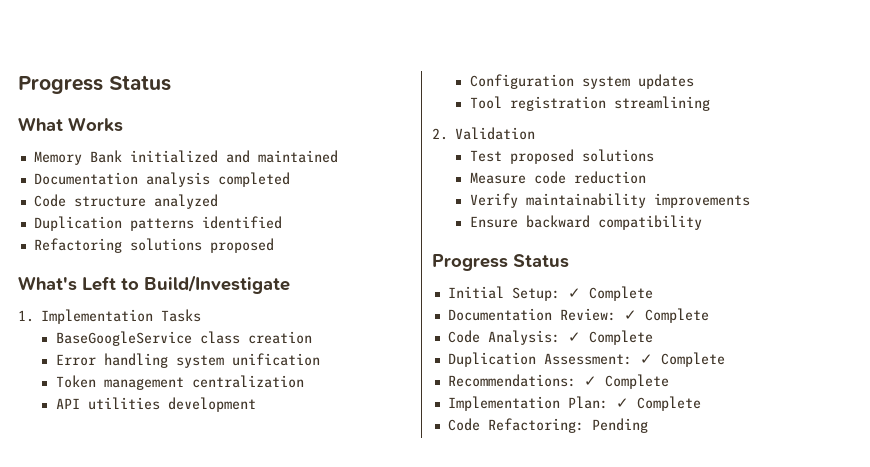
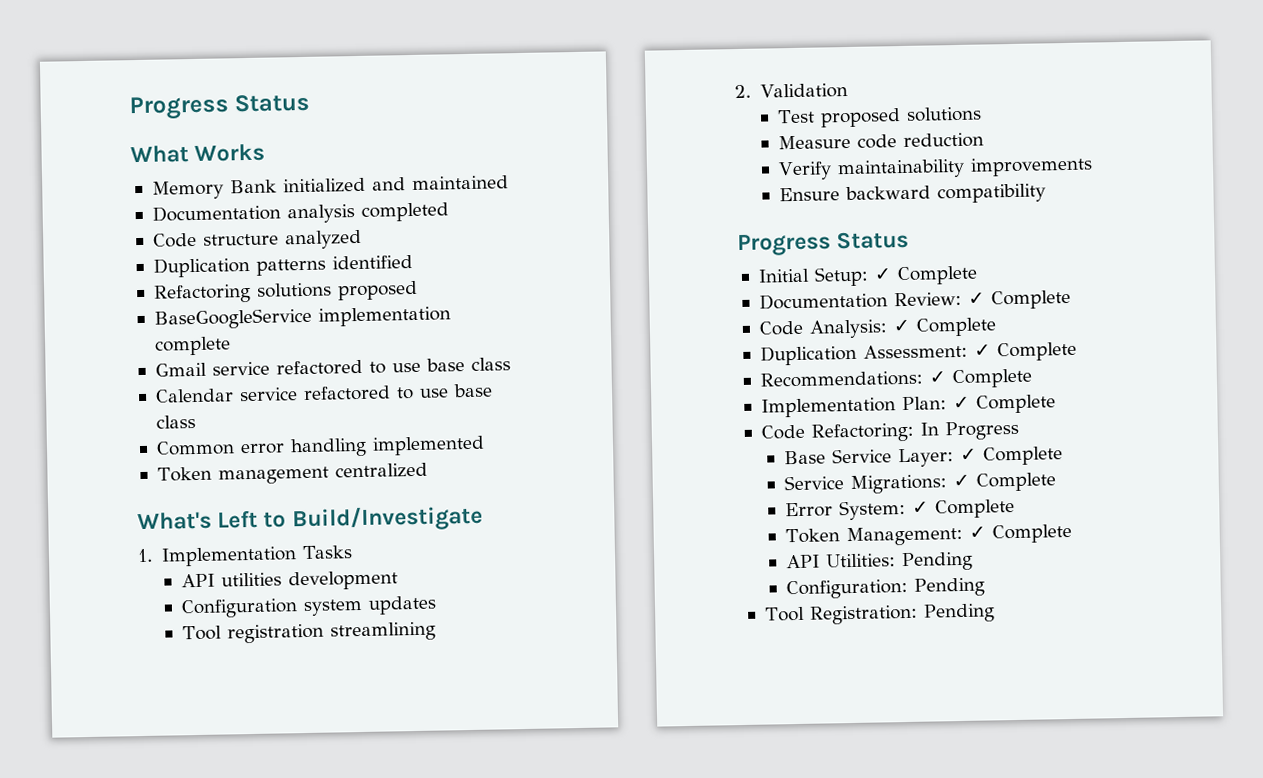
(274, 245) none -> [153,306,451,330] [153,336,231,356] [154,357,511,377] [154,383,493,403] [155,414,196,429] [155,435,485,458] [156,462,428,485] // BaseGoogleService implementation complete // Gmail service refactored to use base class // Calendar service refactored to use base class // Common error handling implemented // Token management centralized
[55,331,312,346] [55,353,320,368] [55,375,304,390] // BaseGoogleService class creation // Error handling system unification // Token management centralization -> (354, 552) none
(584, 425) none -> [919,420,1019,441] [783,446,1063,468] [783,472,1056,495] [784,499,1015,521] [784,523,1072,547] [785,551,973,572] [785,577,985,600] [764,604,918,625] In Progress // Base Service Layer: ✓ Complete // Service Migrations: ✓ Complete // Error System: ✓ Complete // Token Management: ✓ Complete // API Utilities: Pending // Configuration: Pending // Tool Registration:

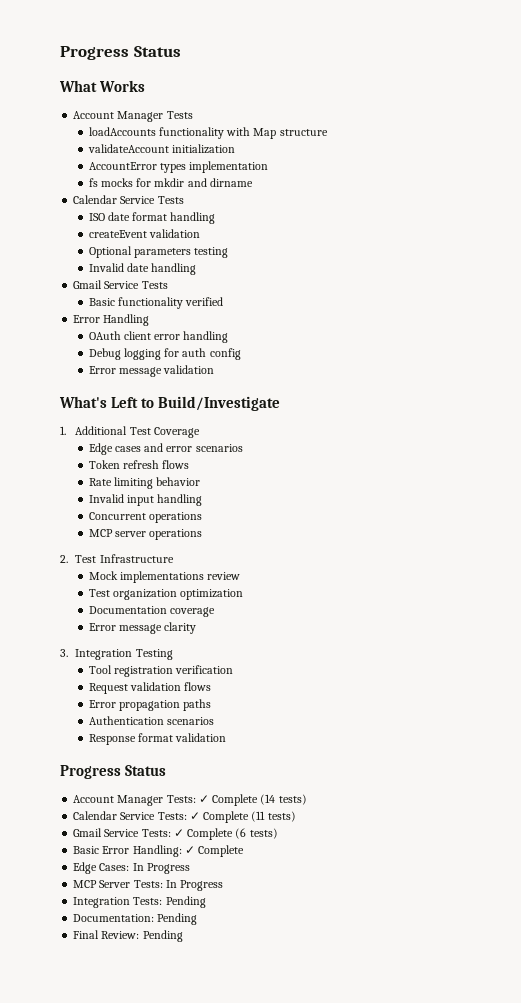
[151,175,509,200] [151,202,449,224] [152,229,362,250] [152,254,413,278] [153,280,418,304] [153,306,451,330] [153,336,231,356] [154,357,511,377] [154,383,493,403] [155,414,196,429] [155,435,485,458] [156,462,428,485] Memory Bank initialized and maintained // Documentation analysis completed // Code structure analyzed // Duplication patterns identified // Refactoring solutions proposed // BaseGoogleService implementation complete // Gmail service refactored to use base class // Calendar service refactored to use base class // Common error handling implemented // Token management centralized -> [73,111,193,122] [88,127,328,139] [87,144,235,154] [88,161,269,173] [88,178,253,187] [73,195,184,204] [88,212,216,224] [88,229,200,238] [88,246,229,258] [88,263,197,275] [73,280,168,289] [88,297,224,309] [73,314,150,326] [88,331,229,343] [88,348,241,360] [88,365,215,377] Account Manager Tests // loadAccounts functionality with Map structure // validateAccount initialization // AccountError types implementation // fs mocks for mkdir and dirname // Calendar Service Tests // ISO date format handling // createEvent validation // Optional parameters testing // Invalid date handling // Gmail Service Tests // Basic functionality verified // Error Handling // OAuth client error handling // Debug logging for auth config // Error message validation
[160,545,354,567] [180,570,398,591] [180,595,437,619] [181,621,436,644] [734,82,849,99] [776,106,982,128] [777,132,984,150] [777,156,1093,181] [778,183,1046,204] [737,230,910,257] [757,265,978,287] [758,289,1071,310] [758,317,997,339] [759,341,1077,366] [759,368,1033,389] [760,394,1056,418] [760,420,1019,443] [783,446,1063,468] [783,472,1056,495] [784,499,1015,521] [784,523,1072,547] [785,551,973,572] [785,577,985,600] [764,604,918,625] Implementation Tasks // API utilities development // Configuration system updates // Tool registration streamlining // 2. Validation // Test proposed solutions // Measure code reduction // Verify maintainability improvements // Ensure backward compatibility // Progress Status // Initial Setup: ✓ Complete // Documentation Review: ✓ Complete // Code Analysis: ✓ Complete // Duplication Assessment: ✓ Complete // Recommendations: ✓ Complete // Implementation Plan: ✓ Complete // Code Refactoring: In Progress // Base Service Layer: ✓ Complete // Service Migrations: ✓ Complete // Error System: ✓ Complete // Token Management: ✓ Complete // API Utilities: Pending // Configuration: Pending // Tool Registration: -> [75,426,200,438] [88,443,243,455] [88,460,190,469] [88,477,201,489] [88,494,203,506] [88,512,202,523] [88,529,203,540] [60,554,174,563] [88,571,241,583] [88,589,244,600] [88,606,215,617] [88,622,197,634] [60,649,173,660] [88,665,234,677] [88,682,212,694] [88,699,212,711] [88,716,214,725] [88,733,227,745] [60,765,167,779] [73,794,307,806] [73,811,296,823] [73,828,278,840] [73,845,245,857] [73,862,190,874] [73,880,224,891] [73,896,206,908] [73,913,198,925] [73,930,140,939] Additional Test Coverage // Edge cases and error scenarios // Token refresh flows // Rate limiting behavior // Invalid input handling // Concurrent operations // MCP server operations // 2. Test Infrastructure // Mock implementations review // Test organization optimization // Documentation coverage // Error message clarity // 3. Integration Testing // Tool registration verification // Request validation flows // Error propagation paths // Authentication scenarios // Response format validation // Progress Status // Account Manager Tests: ✓ Complete (14 tests) // Calendar Service Tests: ✓ Complete (11 tests) // Gmail Service Tests: ✓ Complete (6 tests) // Basic Error Handling: ✓ Complete // Edge Cases: In Progress // MCP Server Tests: In Progress // Integration Tests: Pending // Documentation: Pending // Final Review:

